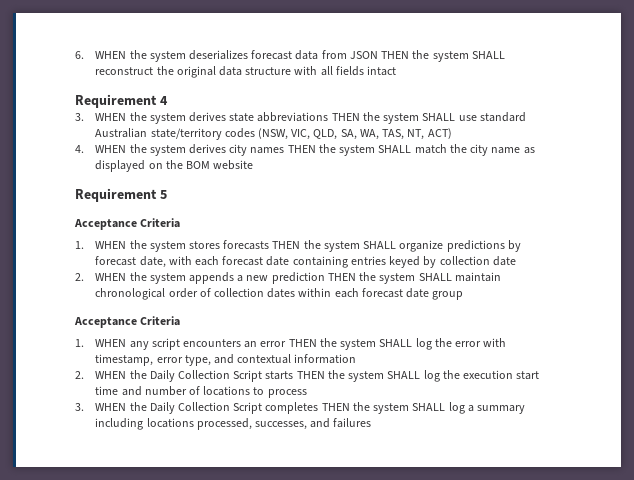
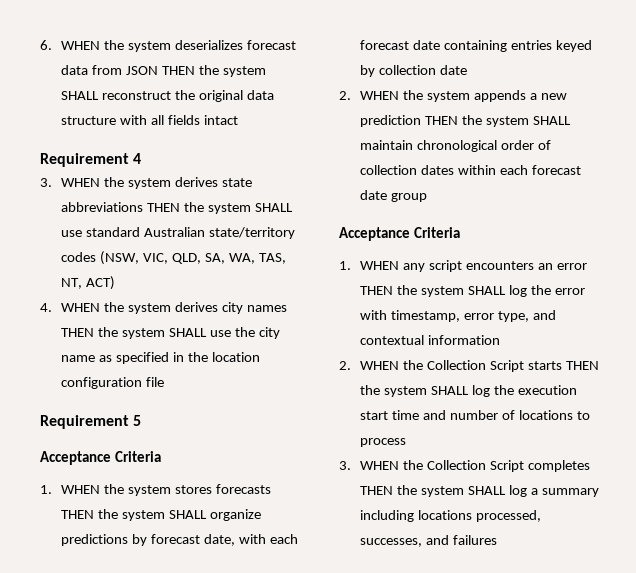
[414,144,447,154] match -> [210,330,232,337] use
[95,160,254,172] displayed on the BOM website -> [116,352,260,364] [61,377,165,389] specified in the location configuration file
[149,370,175,382] Daily -> (424, 365) none
[149,402,175,414] Daily -> (424, 465) none

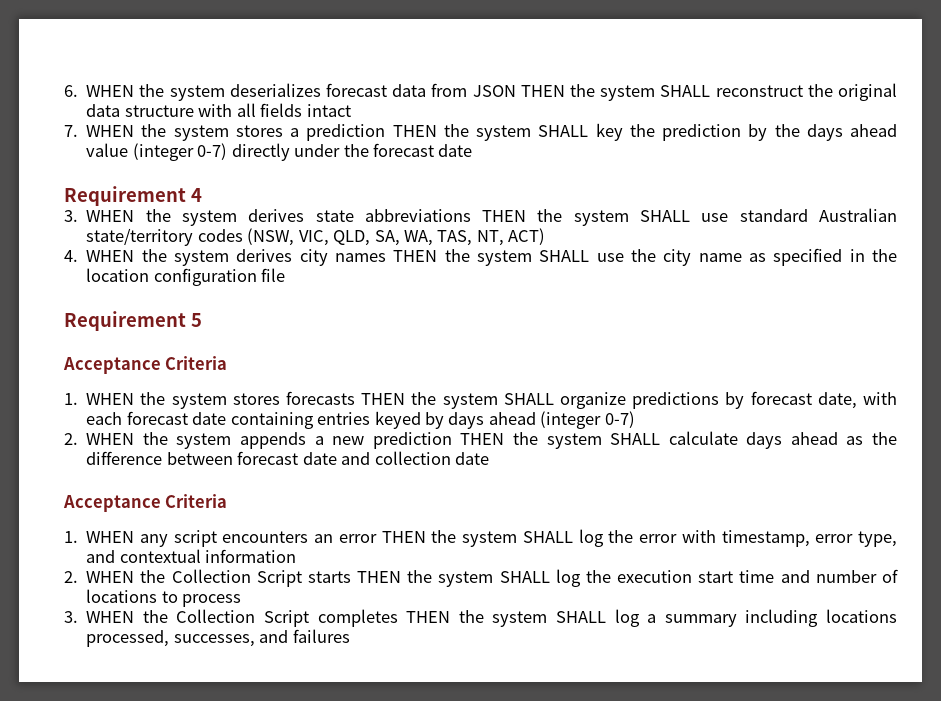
(239, 120) none -> [64,123,897,141] [86,143,473,161] // 7. WHEN the system stores a prediction THEN the system SHALL key the prediction by the days ahead value (integer 0-7) directly under the forecast date
[379,65,468,75] collection date -> [448,411,635,429] days ahead (integer 0-7)
[360,140,552,152] [360,165,582,175] [360,190,428,202] maintain chronological order of collection dates within each forecast date group -> [668,431,898,449] [86,451,489,465] calculate days ahead as the difference between forecast date and collection date

